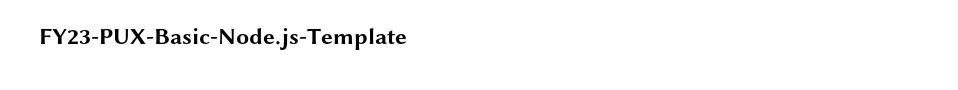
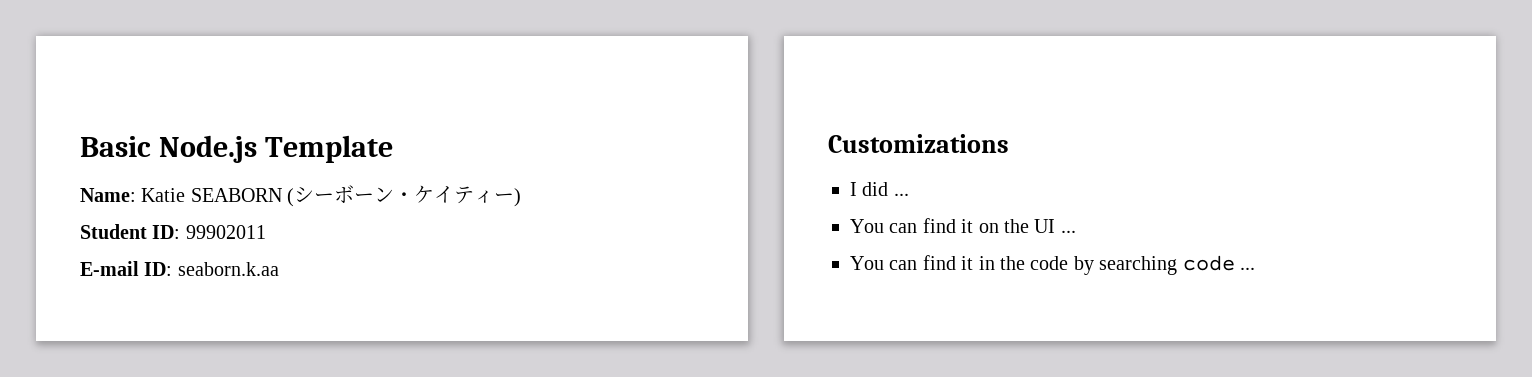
[39,28,407,50] FY23-PUX-Basic-Node.js-Template -> [80,135,394,163] [80,185,522,207] [80,224,266,239] [80,261,279,276] [828,134,1009,153] [850,182,909,196] [850,218,1076,233] [850,255,1255,275] Basic Node.js Template // Name: Katie SEABORN (シーボーン・ケイティー) // Student ID: 99902011 // E-mail ID: seaborn.k.aa // Customizations // I did ... // You can find it on the UI ... // You can find it in the code by searching code ...

